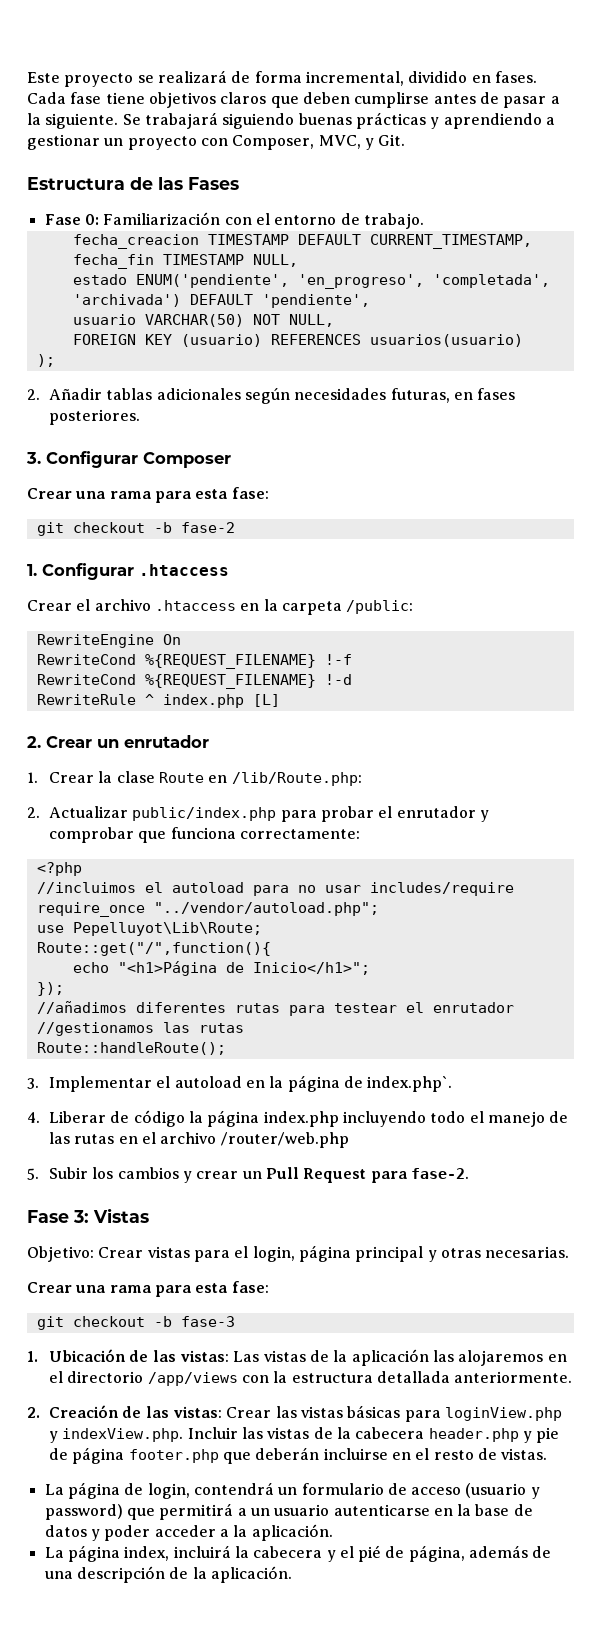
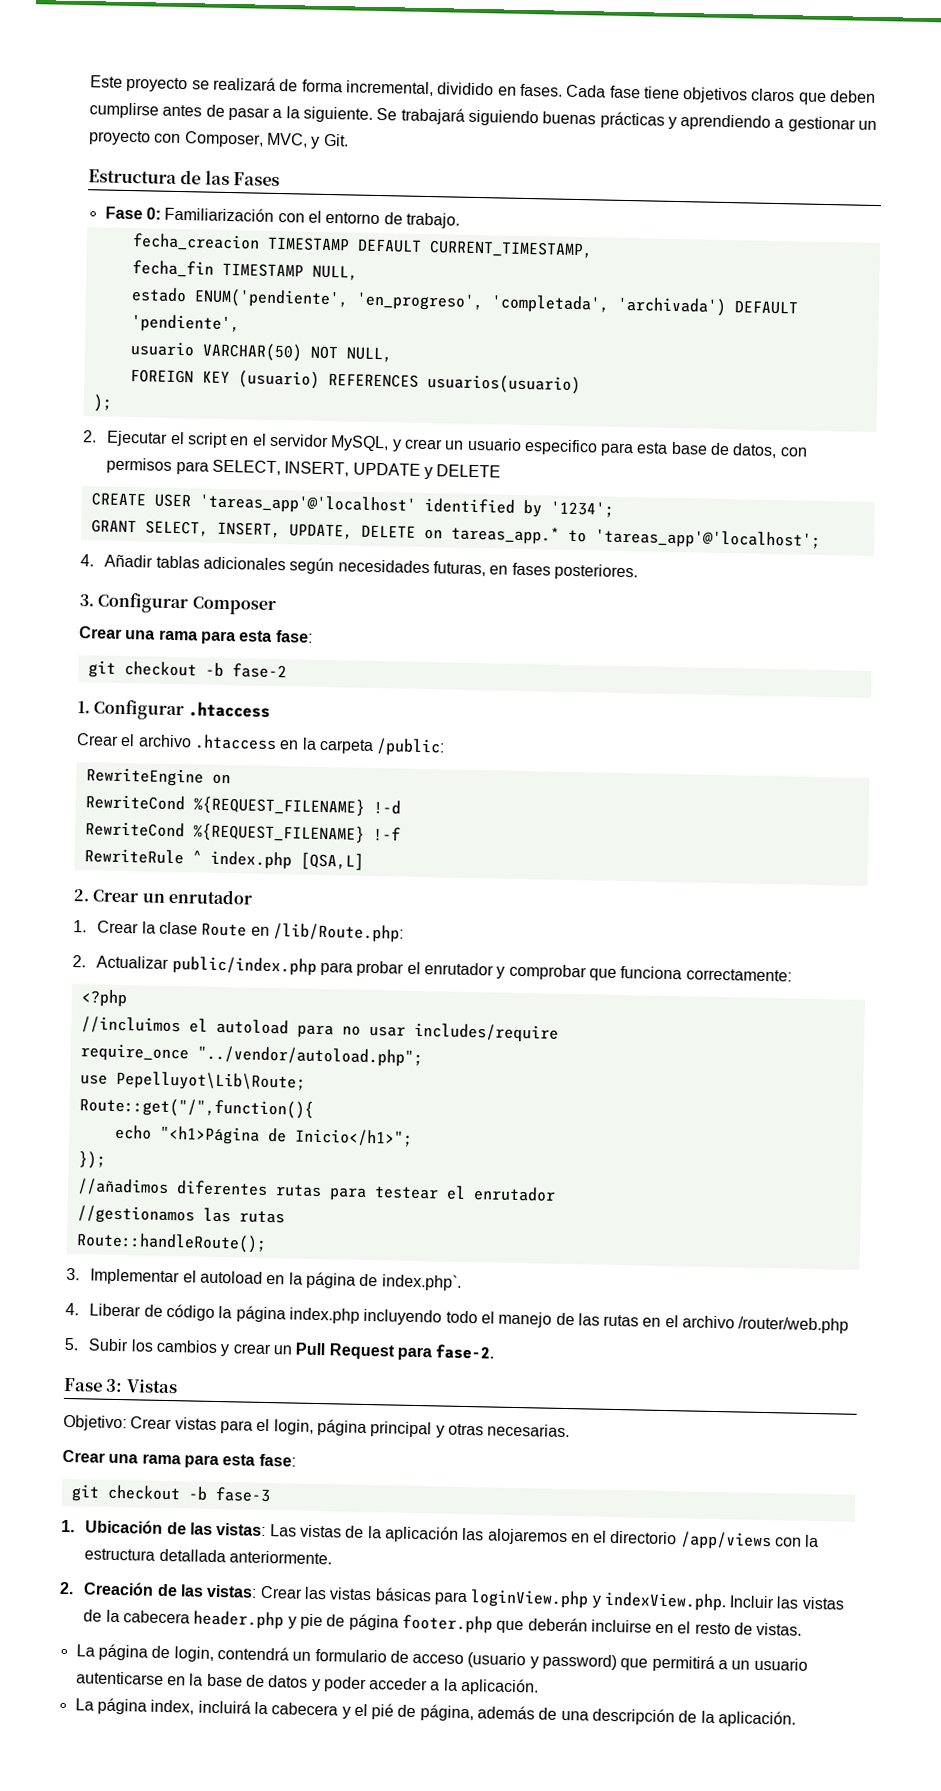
(40, 394) none -> [106,430,808,459] [106,457,502,480] [90,492,614,518] [90,519,821,550] [80,554,94,567] Ejecutar el script en el servidor MySQL, y crear un usuario especifico para esta base de datos, con permisos para SELECT, INSERT, UPDATE y DELETE // CREATE USER 'tareas_app'@'localhost' identified by '1234'; // GRANT SELECT, INSERT, UPDATE, DELETE on tareas_app.* to 'tareas_app'@'localhost'; // 4.
[162,634,181,645] On -> [211,773,231,785] [84,794,401,816] on // RewriteCond %{REQUEST_FILENAME} !-d
[36,674,352,689] // RewriteCond %{REQUEST_FILENAME} !-d -> (401, 834) none
[252,694,280,707] [L] -> [299,852,364,871] [QSA,L]

